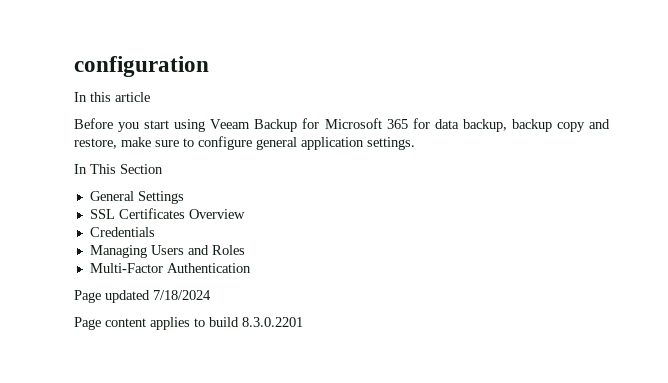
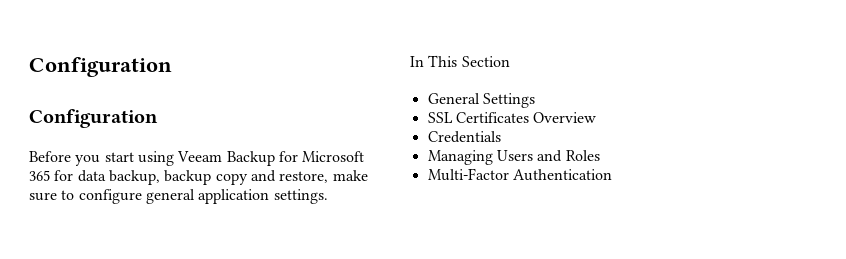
[74,56,209,77] [74,92,150,102] configuration // In this article -> [29,57,172,77] [29,109,158,128] Configuration // Configuration
[74,290,211,303] [74,317,303,330] // Page updated 7/18/2024 // Page content applies to build 8.3.0.2201 -> (612, 175) none

